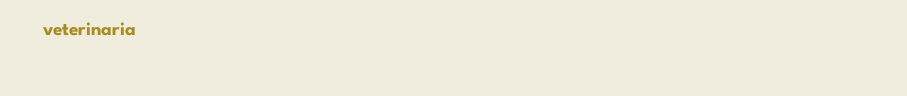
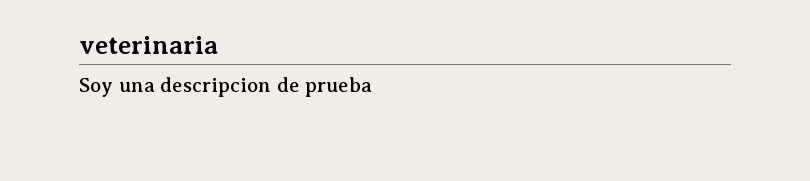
(136, 29) none -> [79,77,373,97] // Soy una descripcion de prueba

